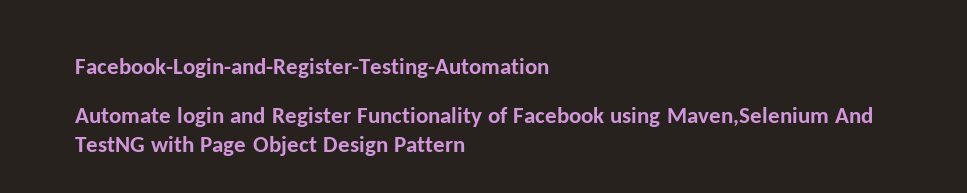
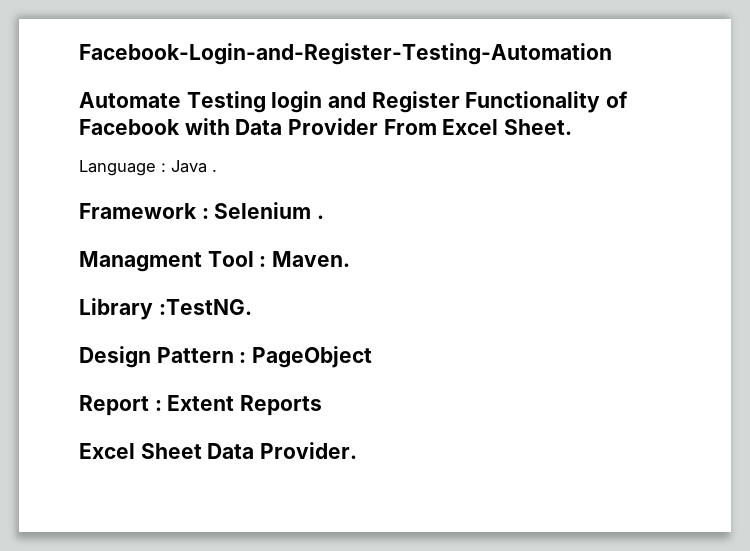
(171, 115) none -> [186,91,266,113] Testing
[610,107,873,127] [75,136,466,156] using Maven,Selenium And TestNG with Page Object Design Pattern -> [184,118,573,135] [79,160,217,176] [79,202,325,219] [79,251,351,272] [79,298,252,320] [79,346,373,368] [79,395,323,416] [79,442,358,459] with Data Provider From Excel Sheet. // Language : Java . // Framework : Selenium . // Managment Tool : Maven. // Library :TestNG. // Design Pattern : PageObject // Report : Extent Reports // Excel Sheet Data Provider.

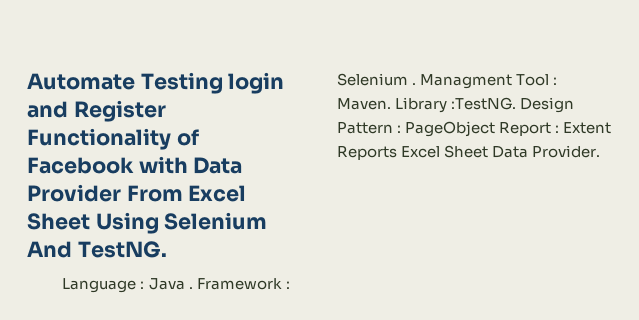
[79,43,612,65] Facebook-Login-and-Register-Testing-Automation // -> (27, 81) none
[504,119,573,135] Sheet. -> [27,212,268,234] [27,241,167,258] Sheet Using Selenium And TestNG.
(217, 170) // -> (193, 288) none
(325, 217) // -> (417, 84) none
(351, 259) // -> (391, 104) none
(252, 307) // -> (517, 103) none
(373, 357) // -> (496, 129) none
(323, 405) // -> (397, 153) none

